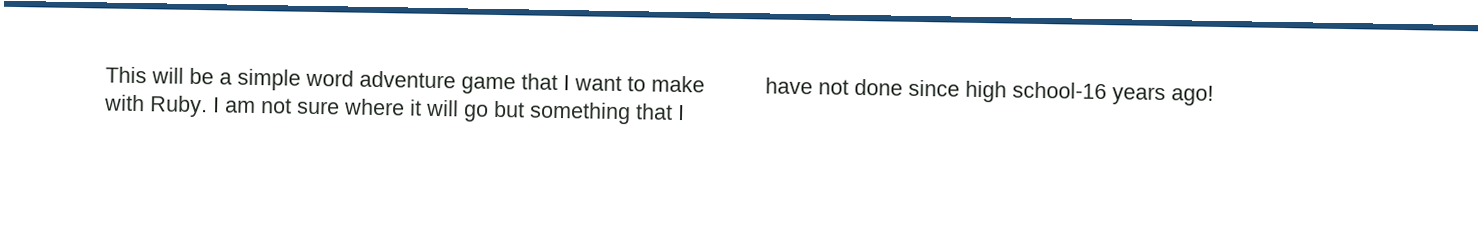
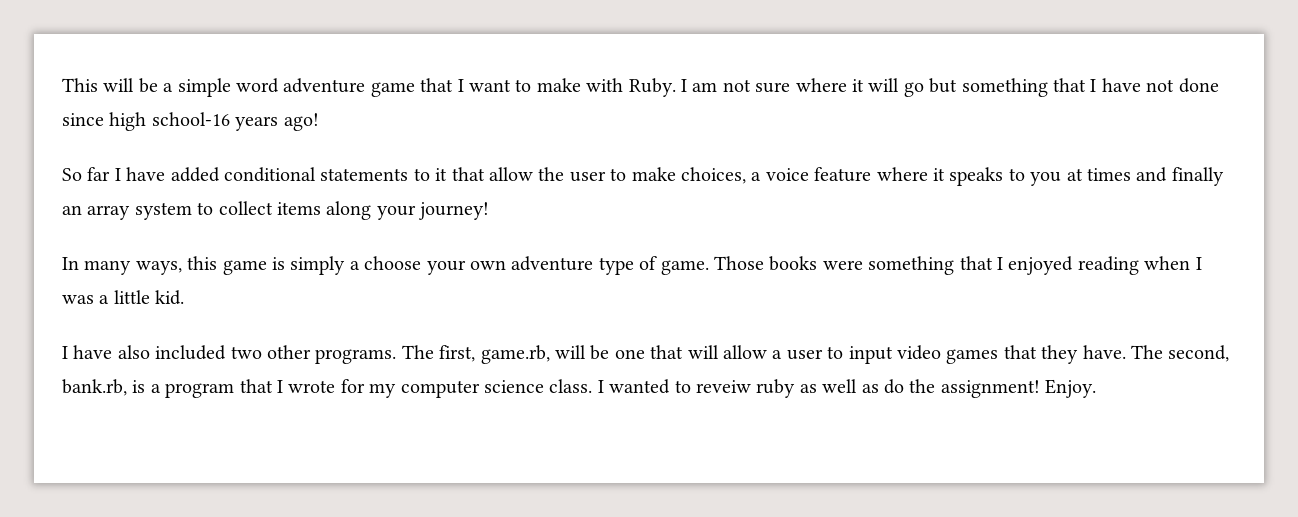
(1214, 95) none -> [62,167,1224,186] [62,201,490,220] [62,256,1202,275] [62,290,185,305] [62,345,1230,364] [62,379,1097,398] // So far I have added conditional statements to it that allow the user to make choices, a voice feature where it speaks to you at times and finally an array system to collect items along your journey! // In many ways, this game is simply a choose your own adventure type of game. Those books were something that I enjoyed reading when I was a little kid. // I have also included two other programs. The first, game.rb, will be one that will allow a user to input video games that they have. The second, bank.rb, is a program that I wrote for my computer science class. I wanted to reveiw ruby as well as do the assignment! Enjoy.

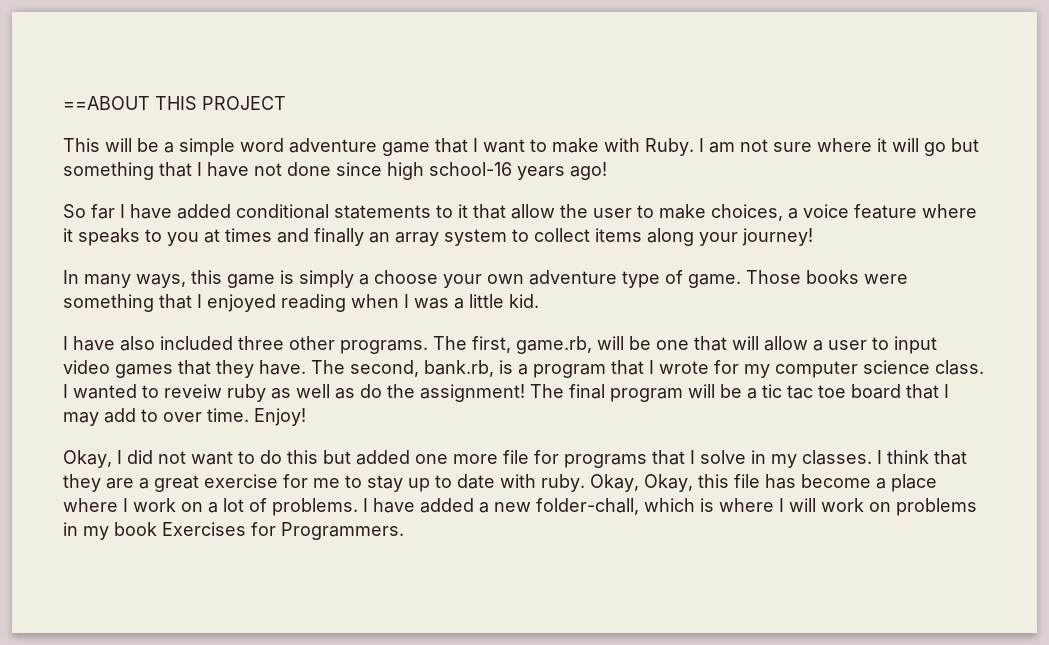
(62, 85) none -> [63,96,286,110] ==ABOUT THIS PROJECT //
[230,346,262,359] two -> [238,336,284,350] three
[1045,379,1097,398] Enjoy. -> [530,384,949,402] [63,408,306,426] [63,450,967,468] [63,474,937,492] [63,498,977,516] [63,522,404,540] The final program will be a tic tac toe board that I may add to over time. Enjoy! // Okay, I did not want to do this but added one more file for programs that I solve in my classes. I think that they are a great exercise for me to stay up to date with ruby. Okay, Okay, this file has become a place where I work on a lot of problems. I have added a new folder-chall, which is where I will work on problems in my book Exercises for Programmers.

